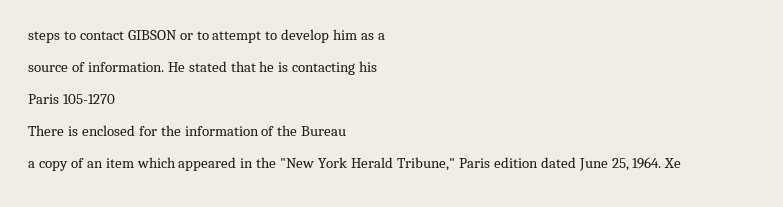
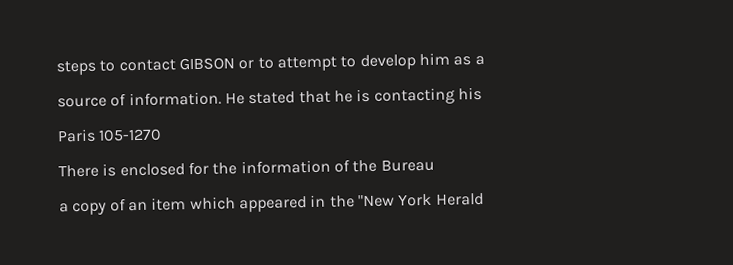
[396,157,682,171] Tribune," Paris edition dated June 25, 1964. Xe -> (484, 199) none

